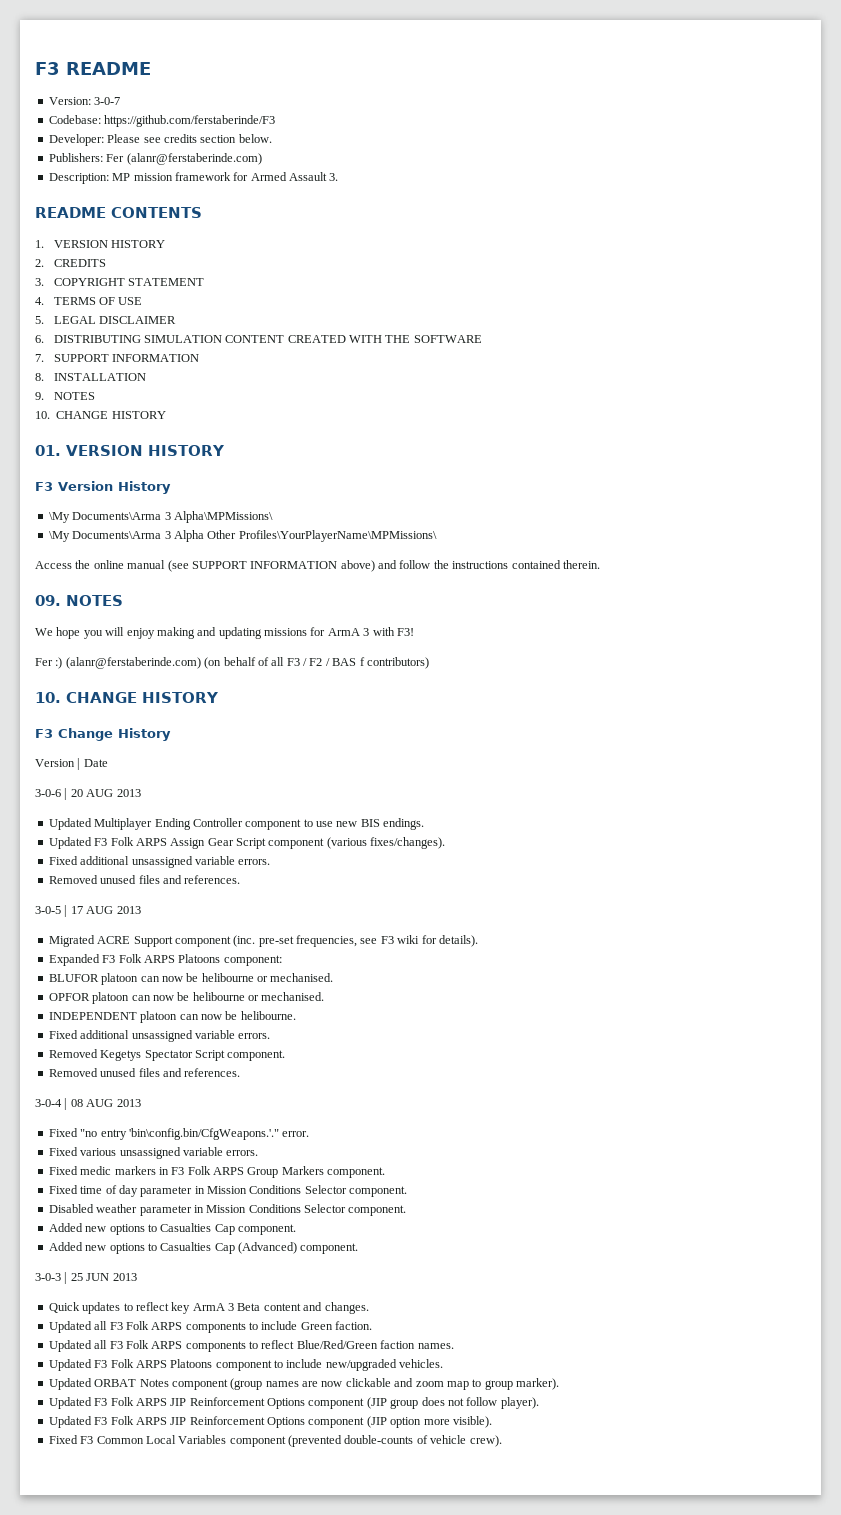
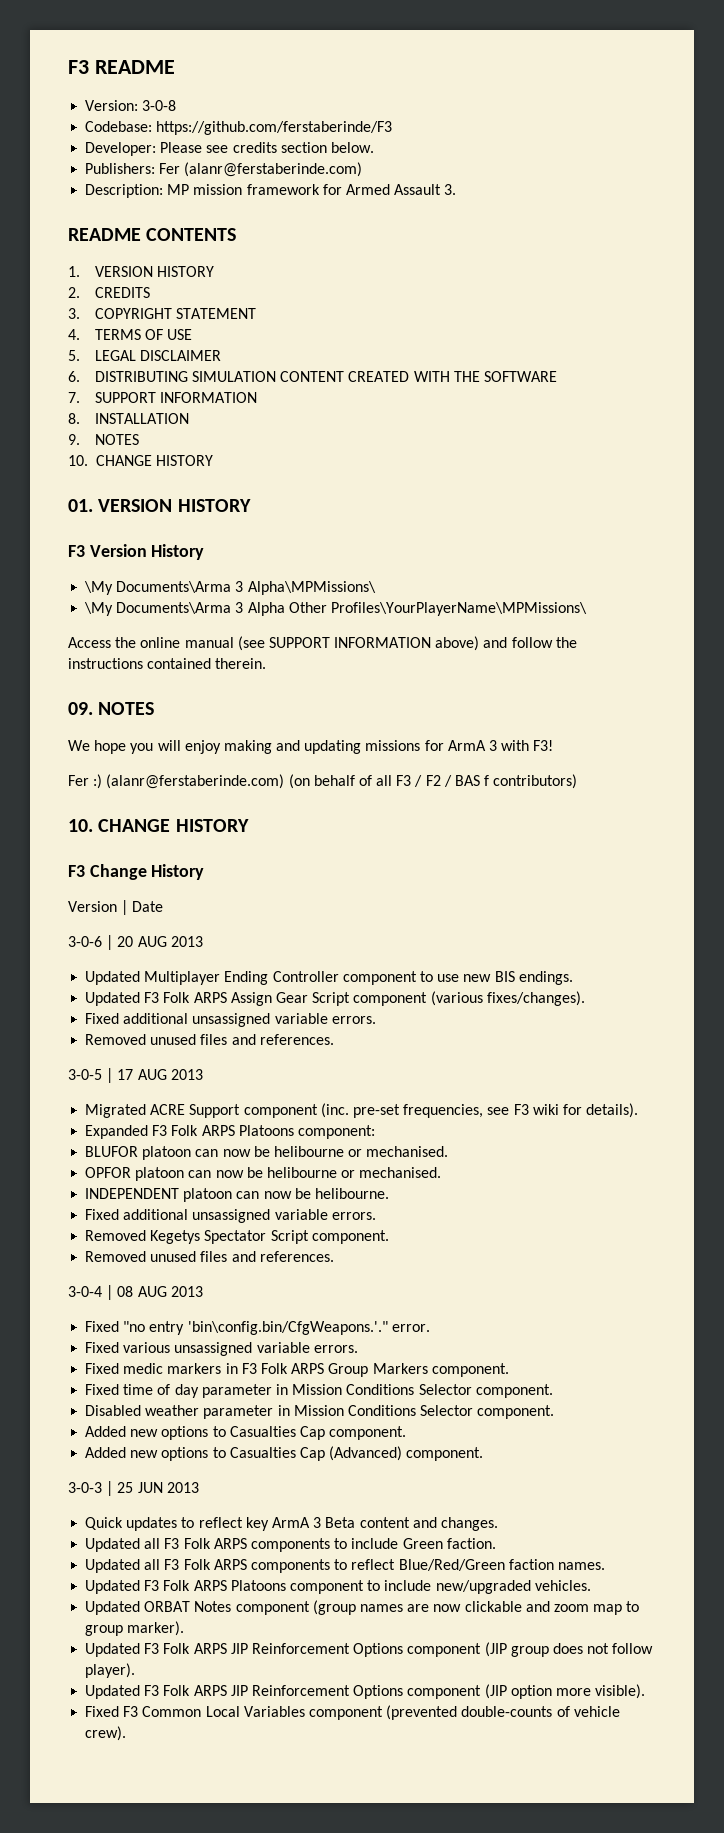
[94,97,121,105] 3-0-7 -> [142,100,177,111] 3-0-8

